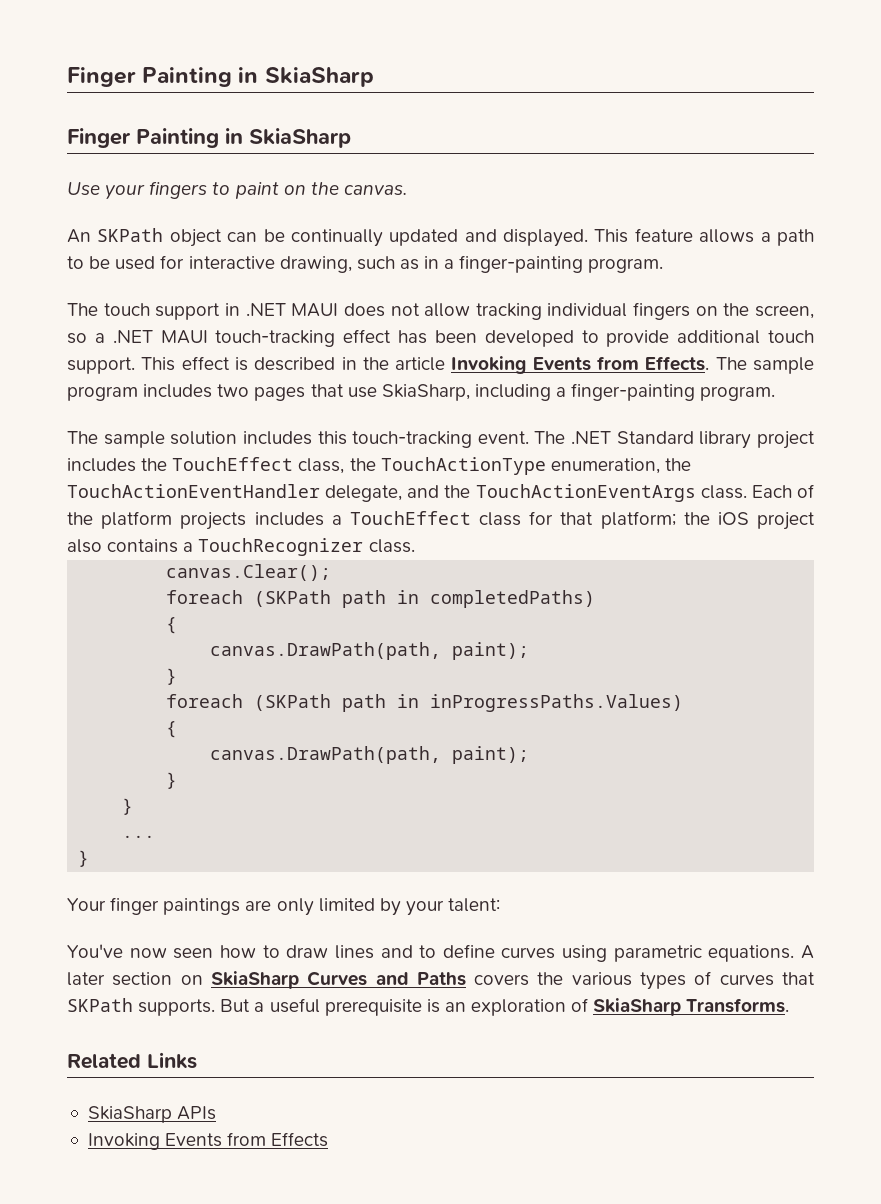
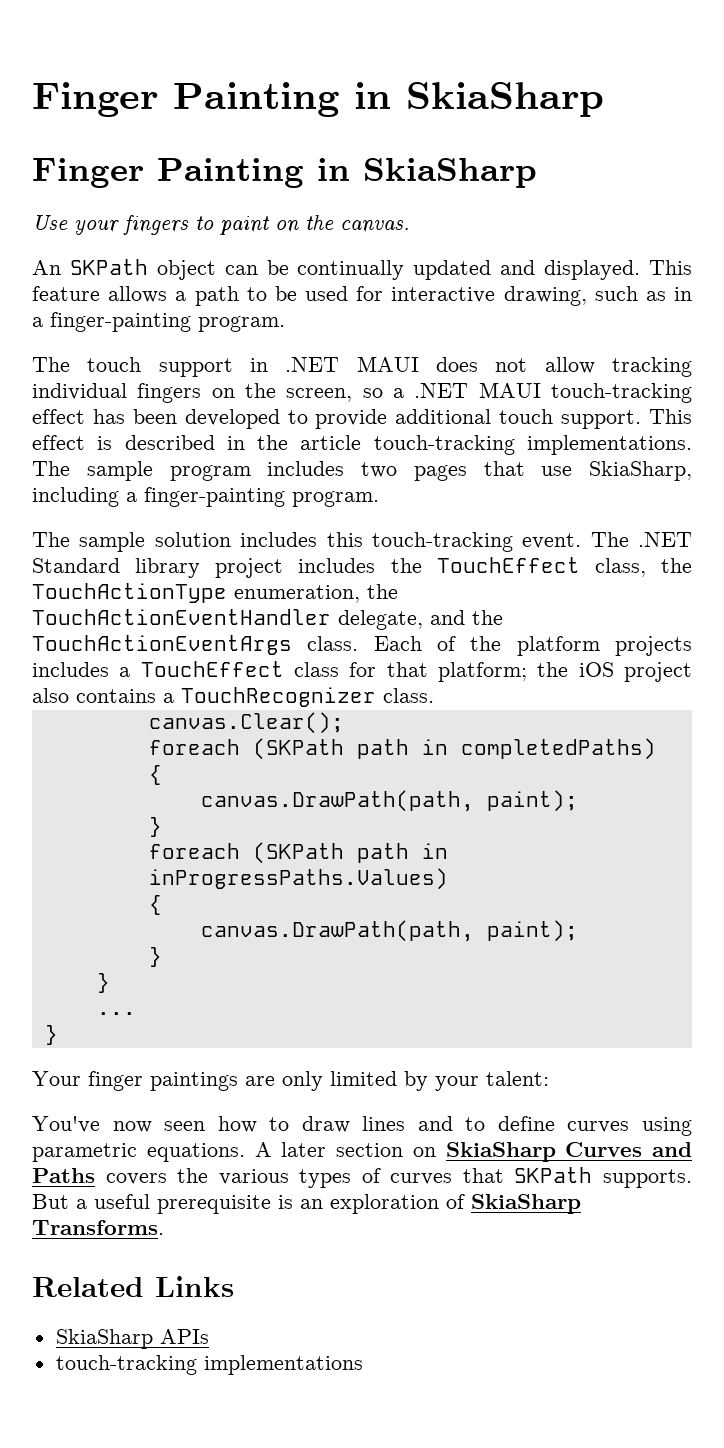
[451,356,710,374] Invoking Events from Effects. -> [373,435,692,455] touch-tracking implementations.
[87,1132,329,1150] Invoking Events from Effects -> [55,1355,363,1375] touch-tracking implementations

